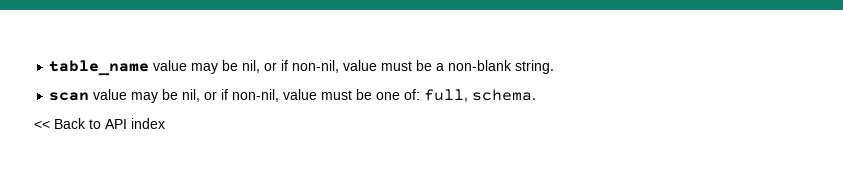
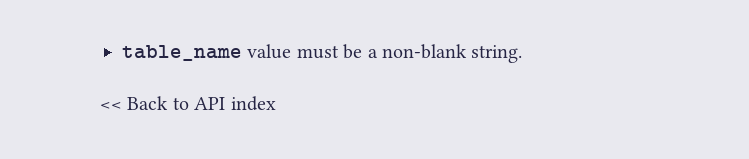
[191,60,378,74] may be nil, or if non-nil, value -> (292, 51) none
[49,89,537,103] // scan value may be nil, or if non-nil, value must be one of: full, schema. -> (523, 54) none

